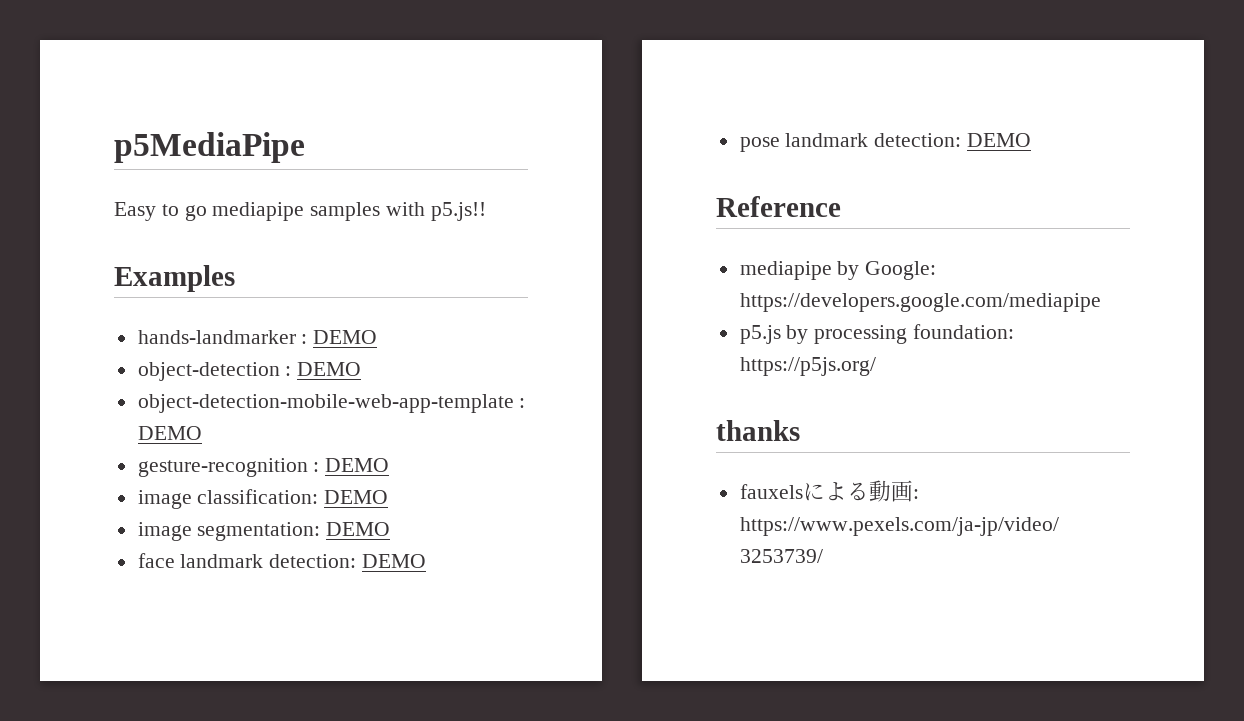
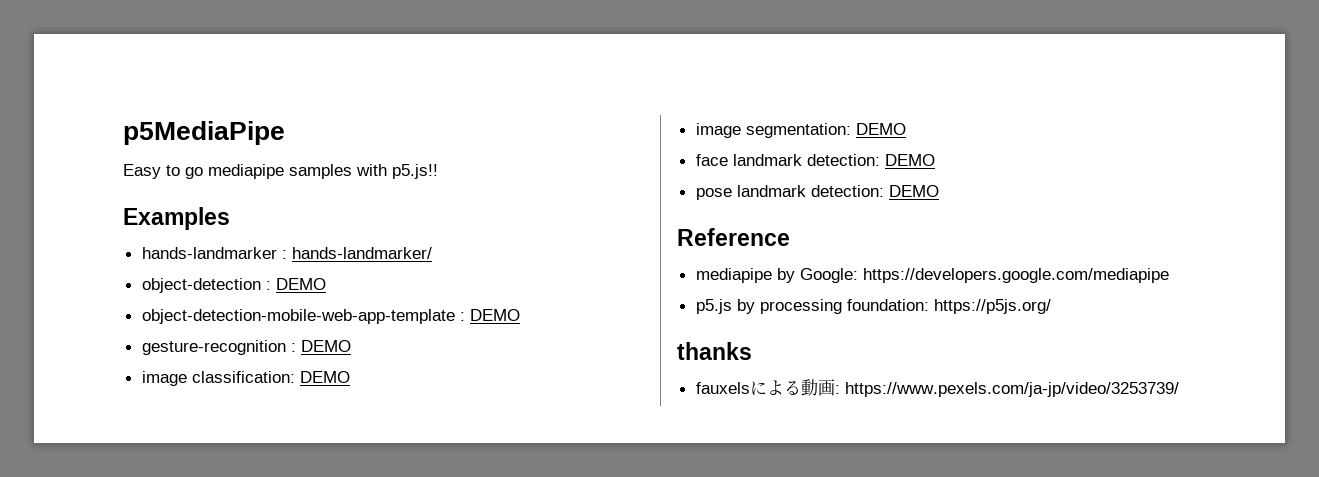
[313,330,378,344] DEMO -> [291,247,432,259] hands-landmarker/

